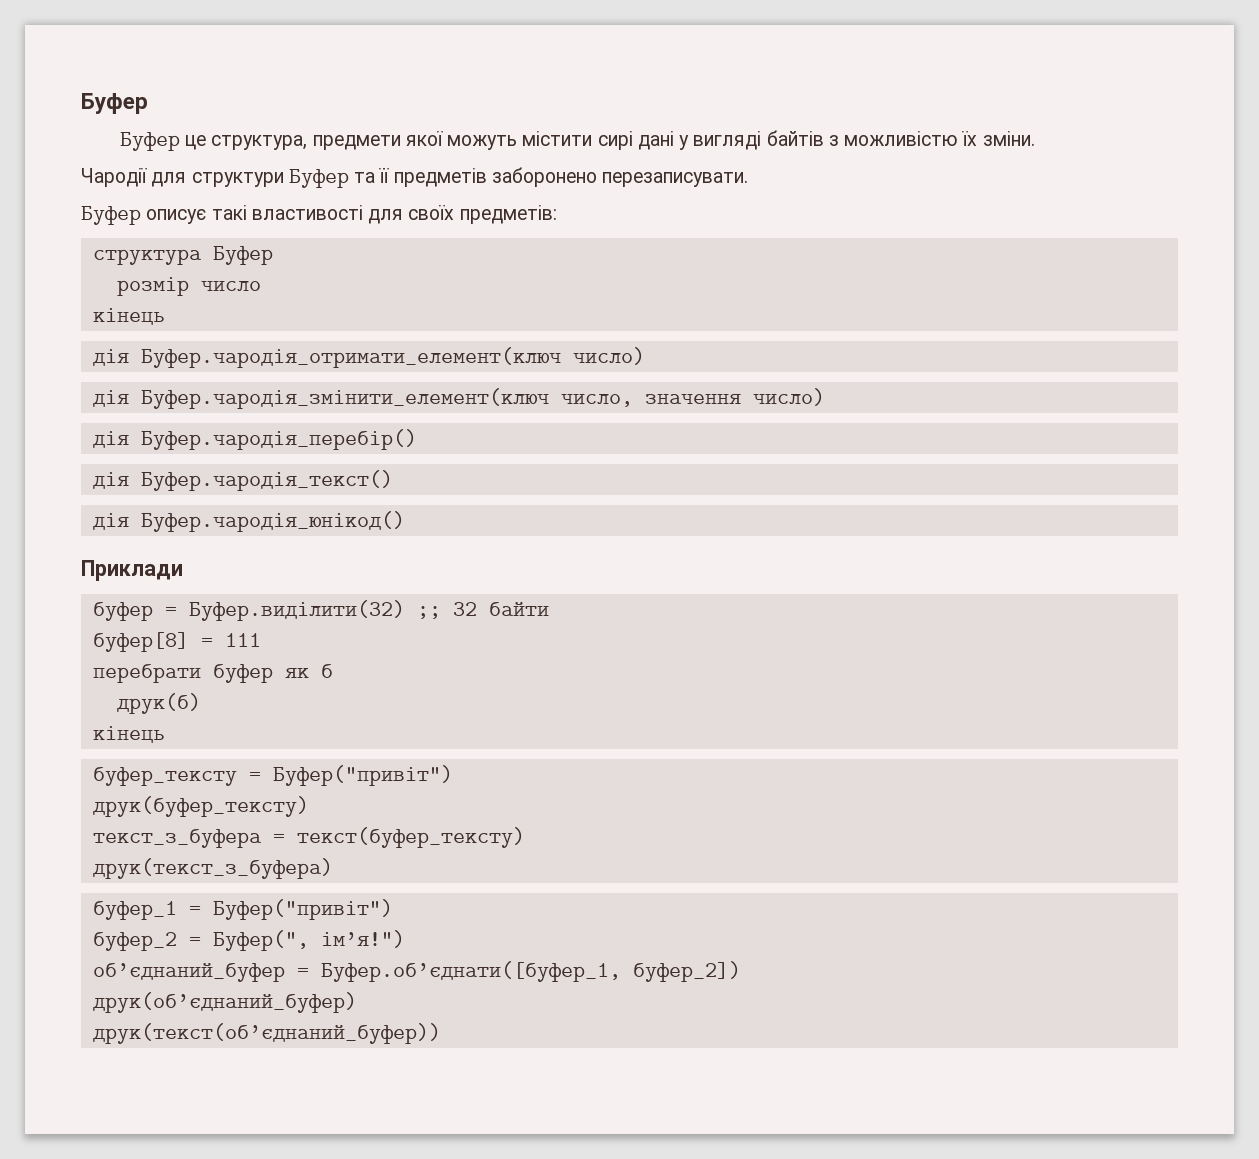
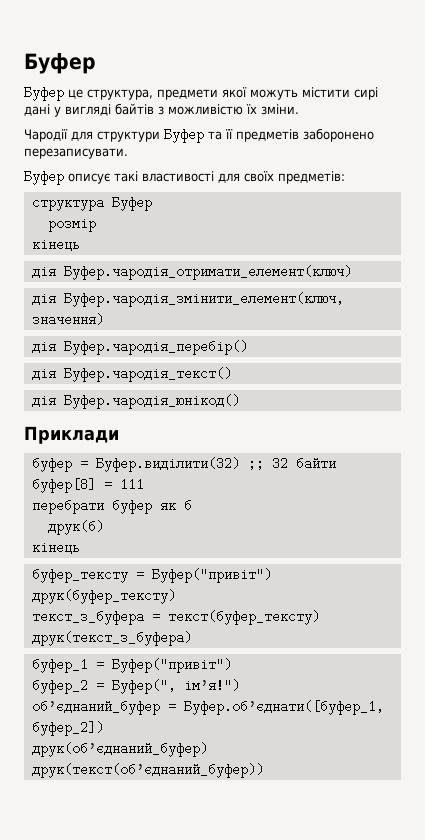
[200,281,261,291] число -> (96, 223) none
[140,347,645,368] [92,388,825,409] Буфер.чародія_отримати_елемент(ключ число) // дія Буфер.чародія_змінити_елемент(ключ число, значення число) -> [63,263,352,280] [31,290,344,307] [31,311,104,327] Буфер.чародія_отримати_елемент(ключ) // дія Буфер.чародія_змінити_елемент(ключ, значення)

